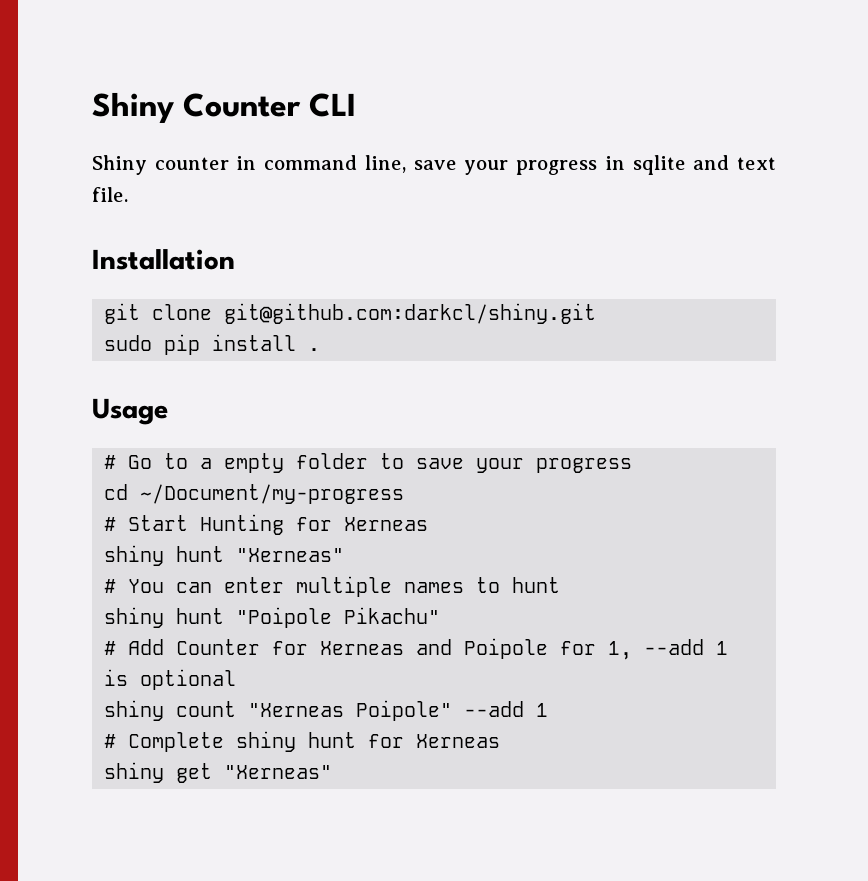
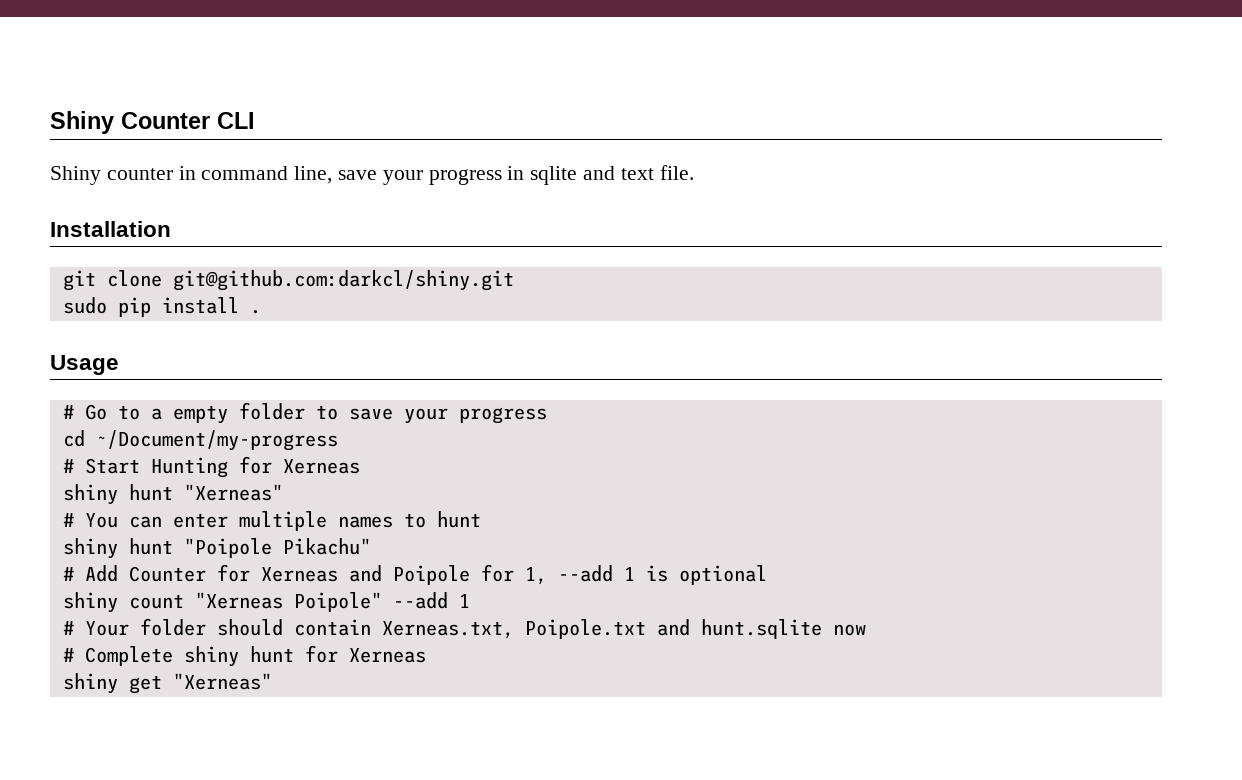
(549, 710) none -> [62,618,866,639] // # Your folder should contain Xerneas.txt, Poipole.txt and hunt.sqlite now

